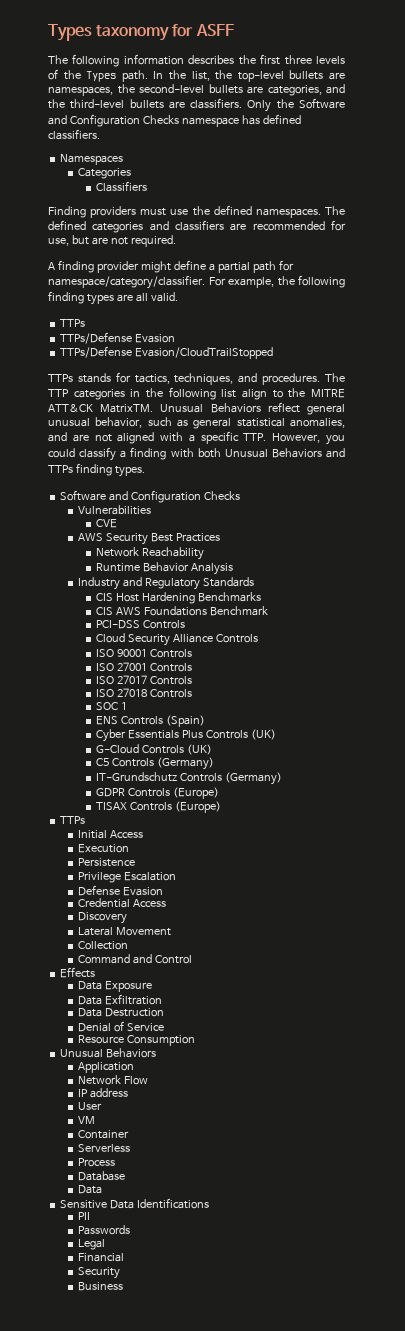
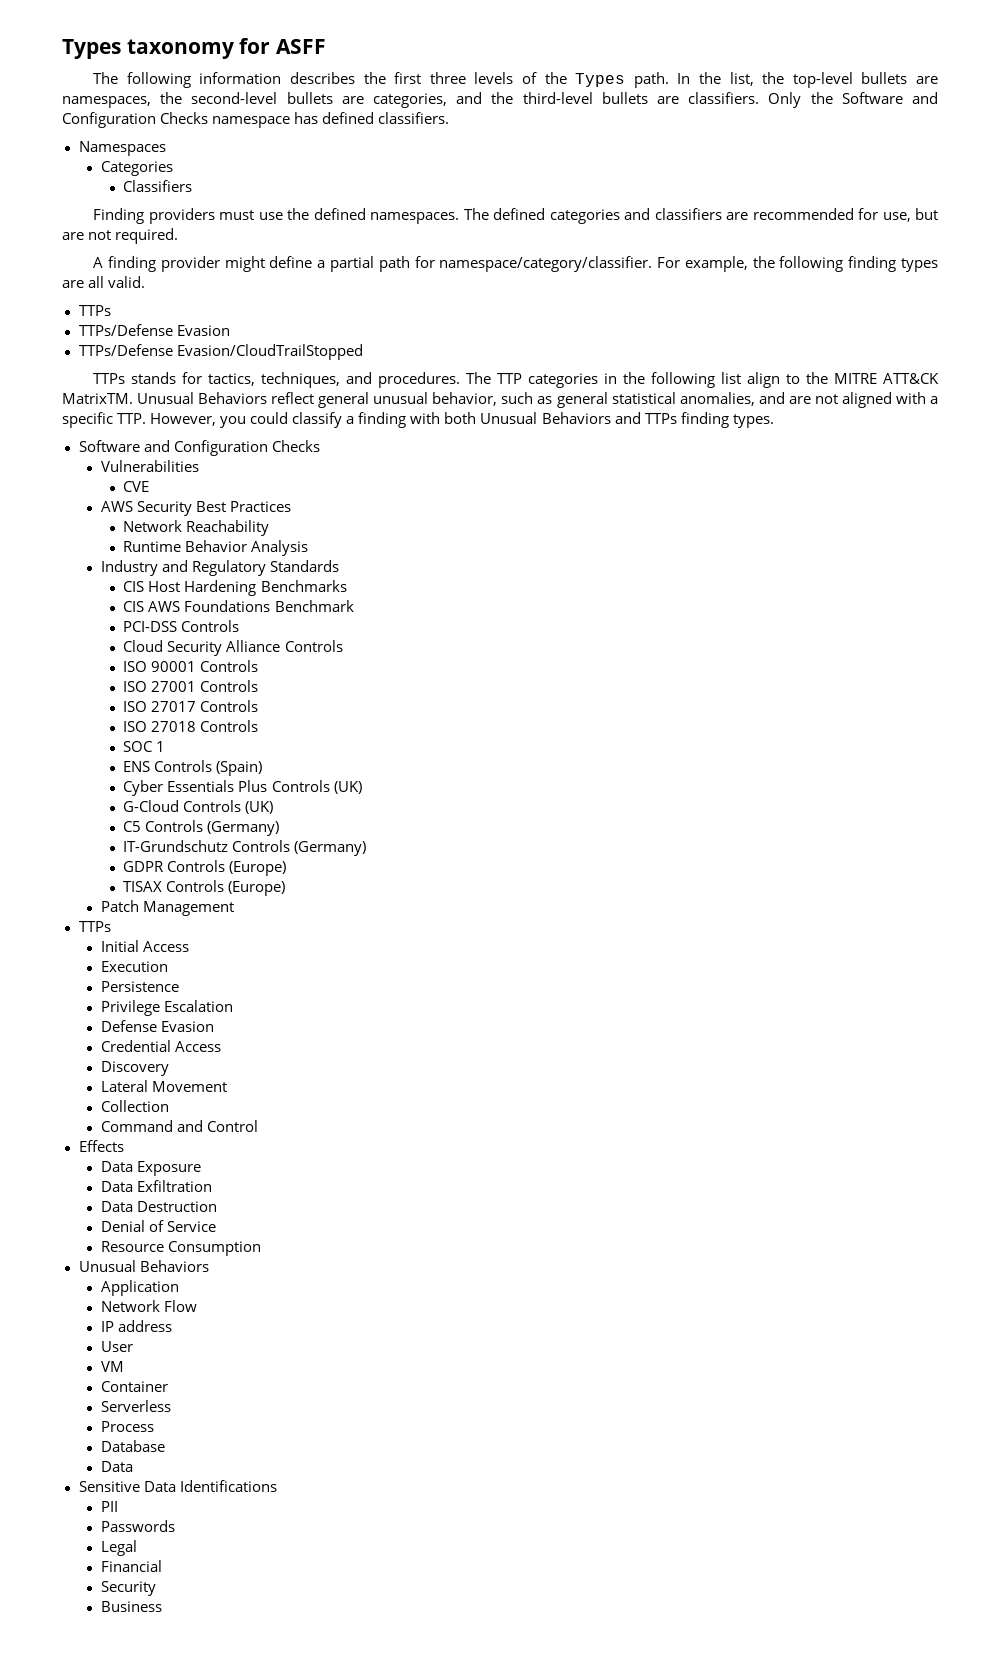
(222, 807) none -> [100,900,234,916] // Patch Management

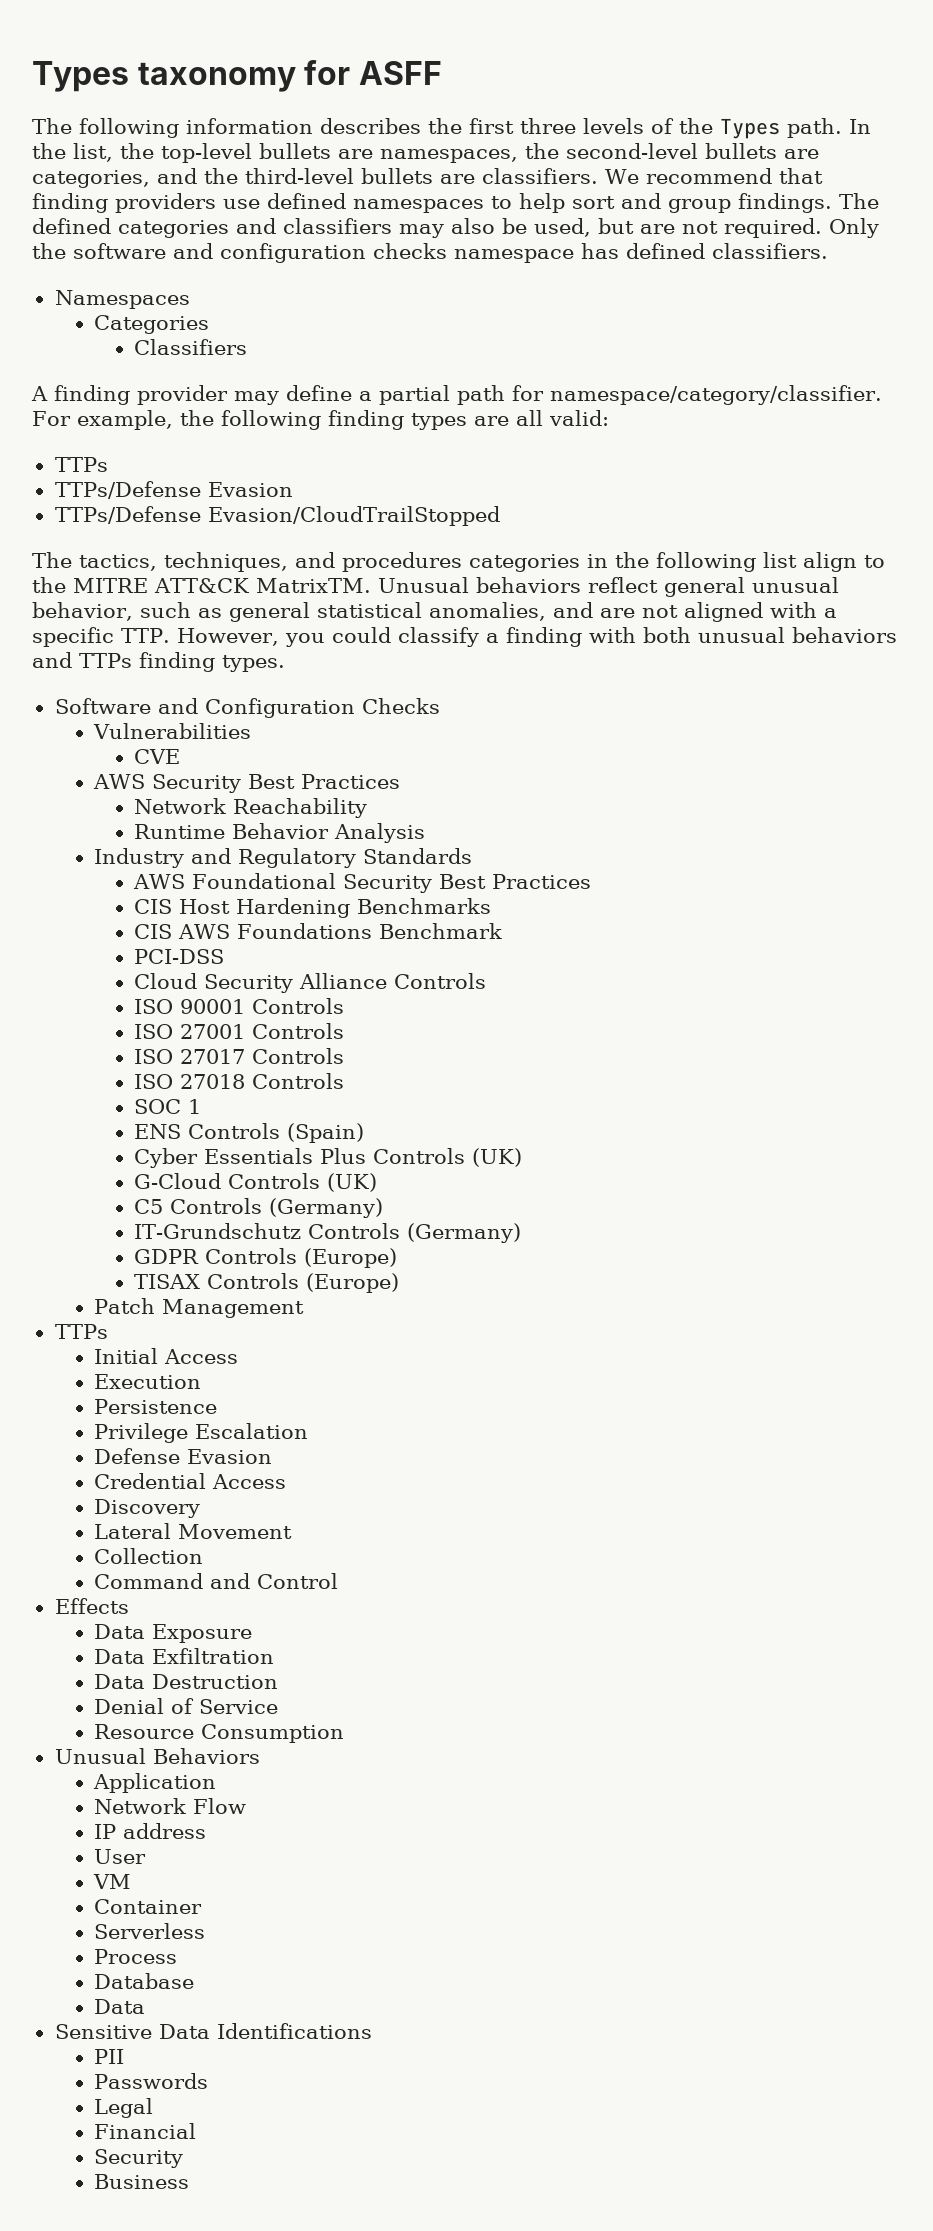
[768,92,939,108] [62,112,209,128] Only the Software and Configuration Checks -> [605,168,823,184] [32,193,879,213] [32,218,879,238] [32,243,447,263] We recommend that finding providers use defined namespaces to help sort and group findings. The defined categories and classifiers may also be used, but are not required. Only the software and configuration checks
[93,208,939,224] [62,228,179,244] // Finding providers must use the defined namespaces. The defined categories and classifiers are recommended for use, but are not required. -> (248, 347) none
[224,256,265,272] might -> [234,391,279,405] may
[108,276,146,288] valid. -> [548,410,609,426] valid:
[93,372,523,388] TTPs stands for tactics, techniques, and procedures. The TTP -> [32,552,462,572] The tactics, techniques, and procedures
[198,392,268,404] Behaviors -> [475,577,581,593] behaviors
[480,412,611,424] Unusual Behaviors -> [697,627,897,643] unusual behaviors
(340, 566) none -> [133,873,592,893] // AWS Foundational Security Best Practices
[181,620,240,632] Controls -> (225, 956) none

